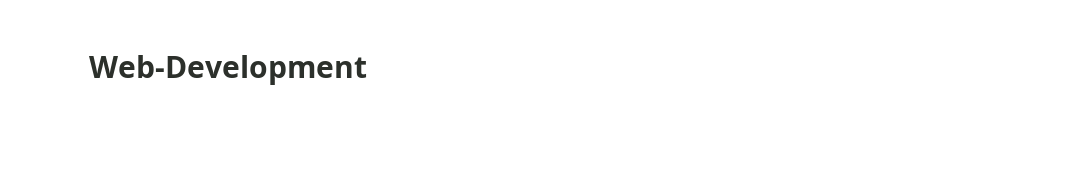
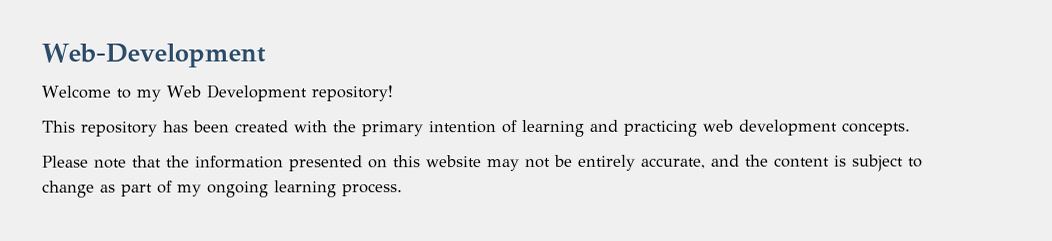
(367, 70) none -> [41,84,393,102] [41,119,911,138] [42,154,923,172] [42,180,403,198] // Welcome to my Web Development repository! // This repository has been created with the primary intention of learning and practicing web development concepts. // Please note that the information presented on this website may not be entirely accurate, and the content is subject to change as part of my ongoing learning process.

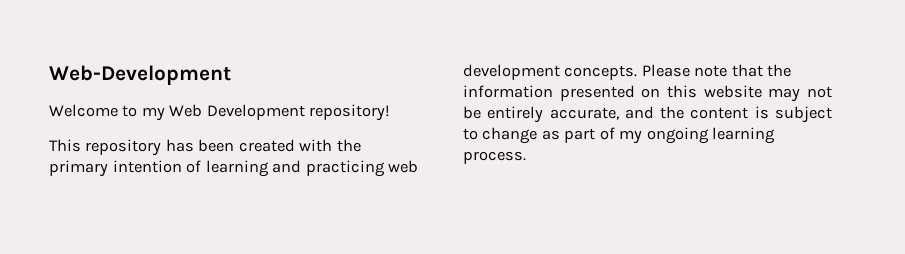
(911, 129) // -> (638, 72) none

